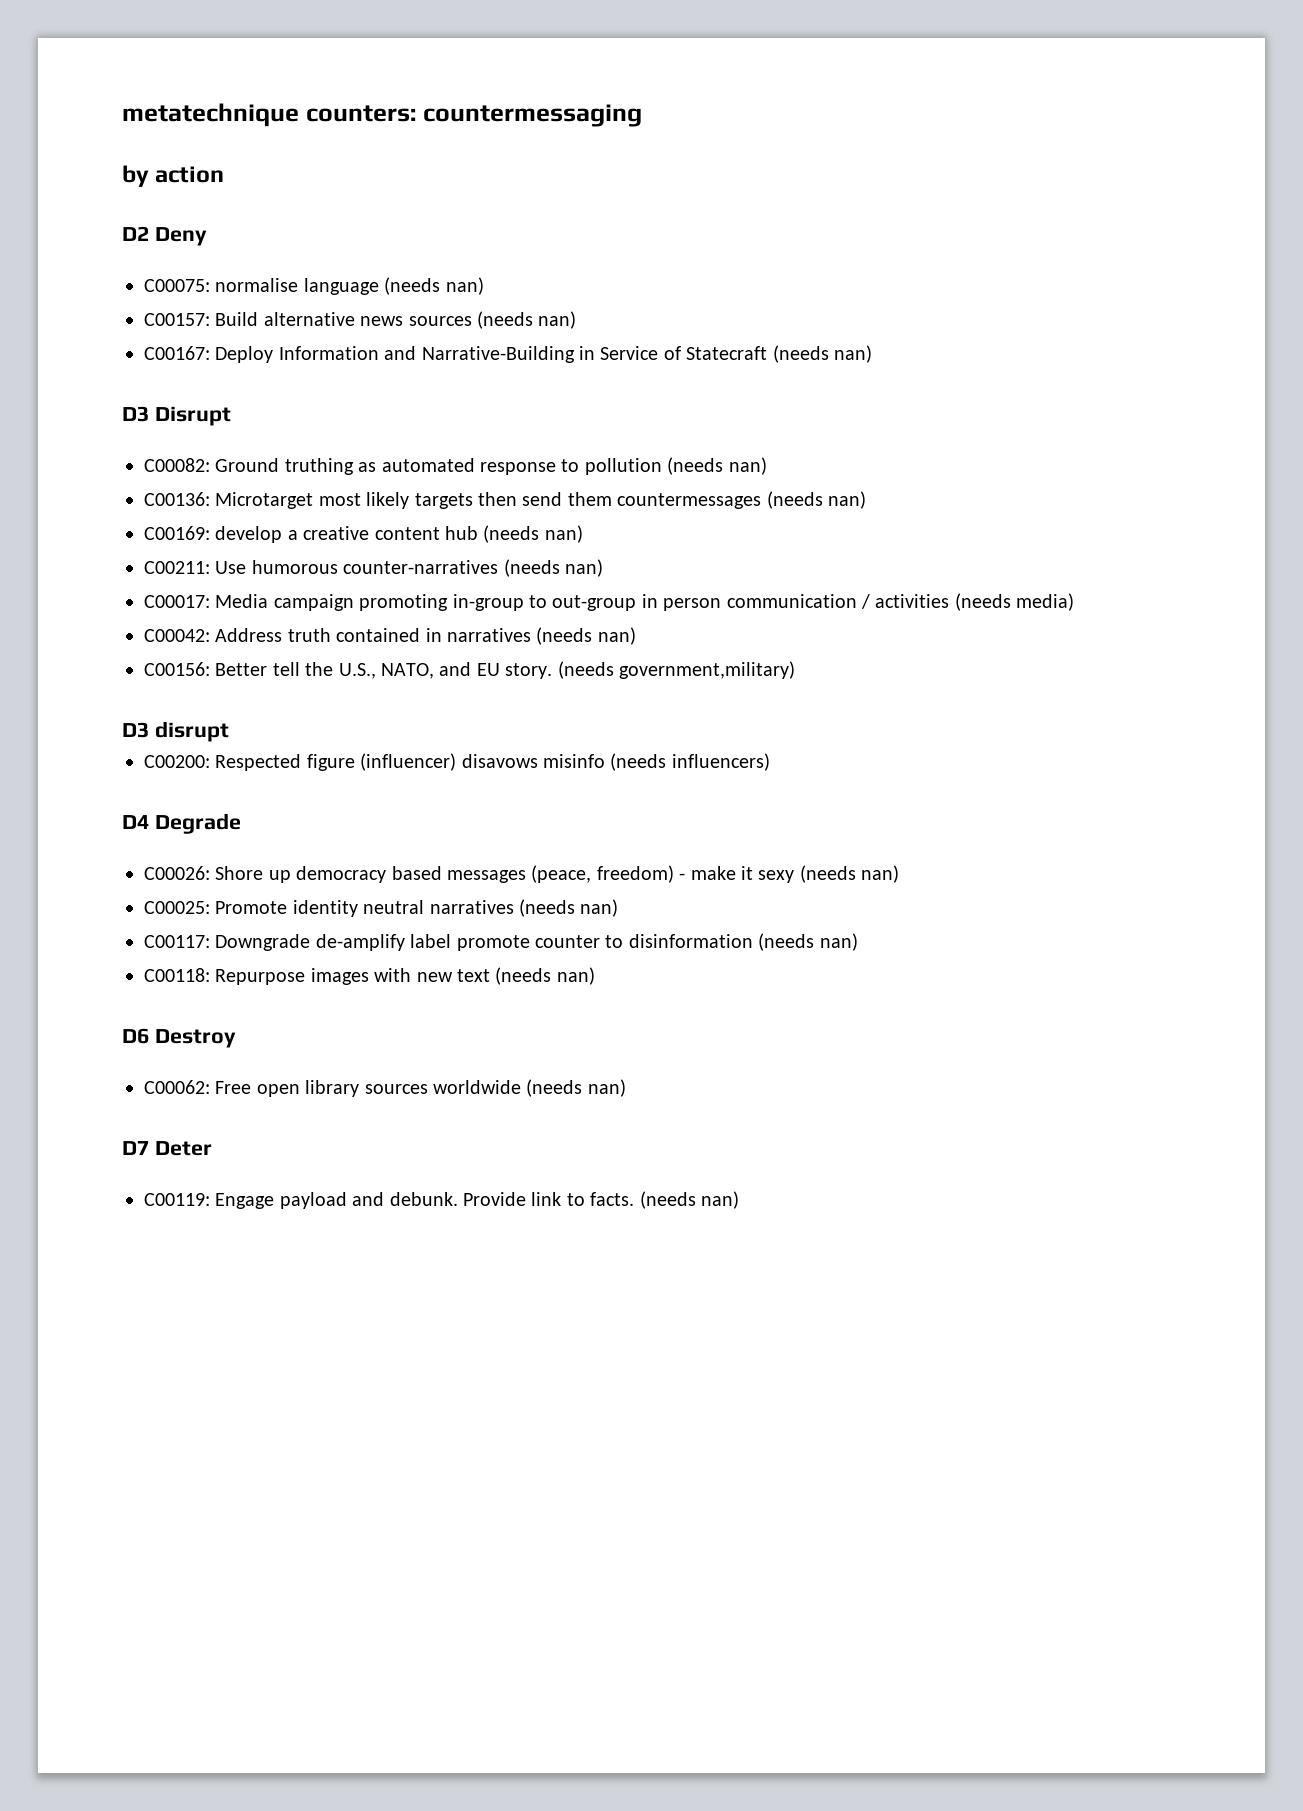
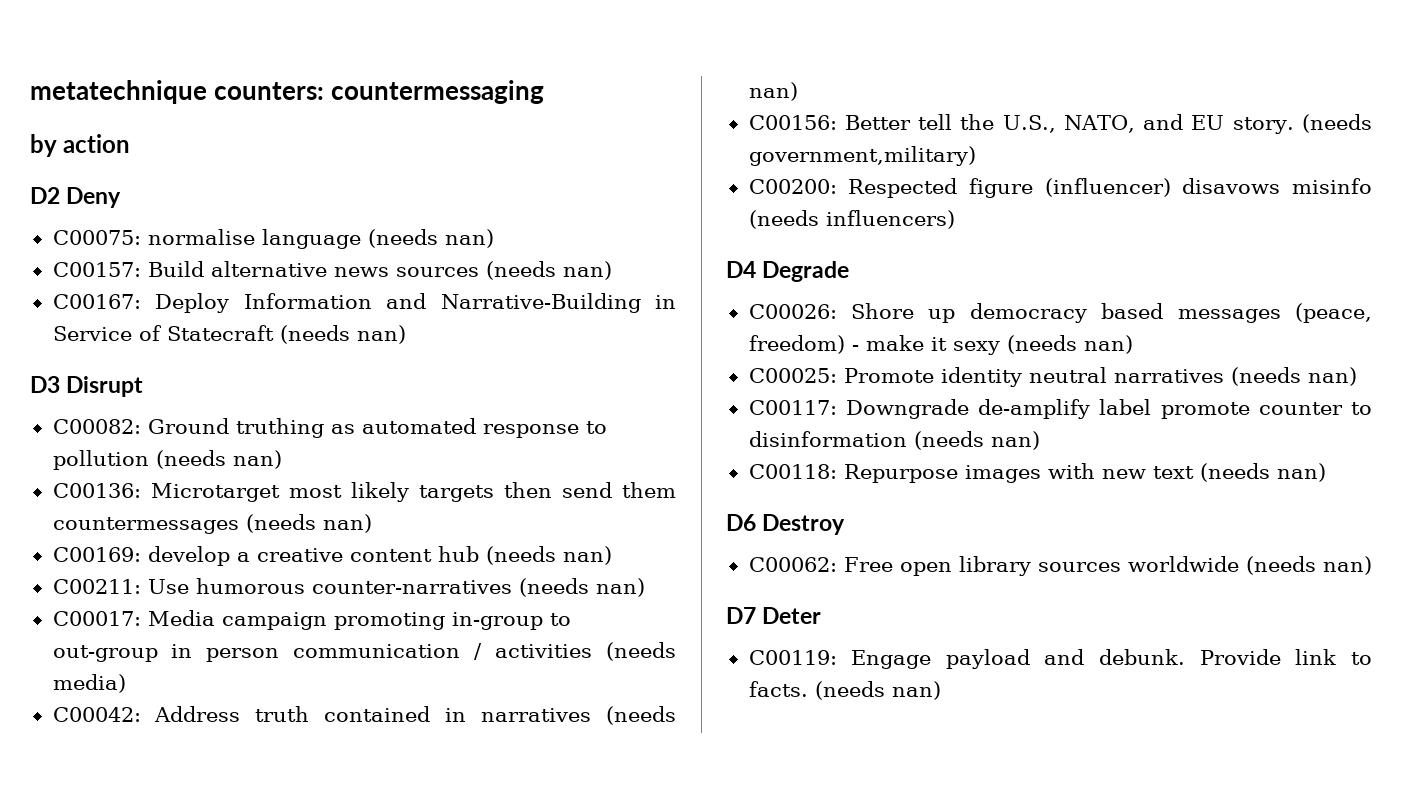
[122,721,229,742] // D3 disrupt -> (976, 156) none

